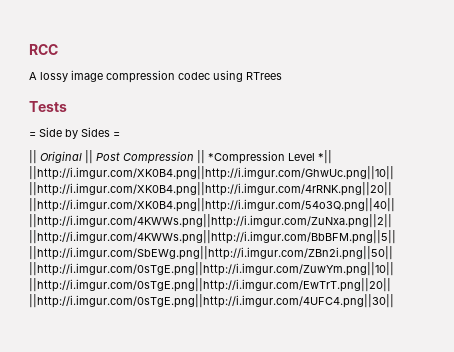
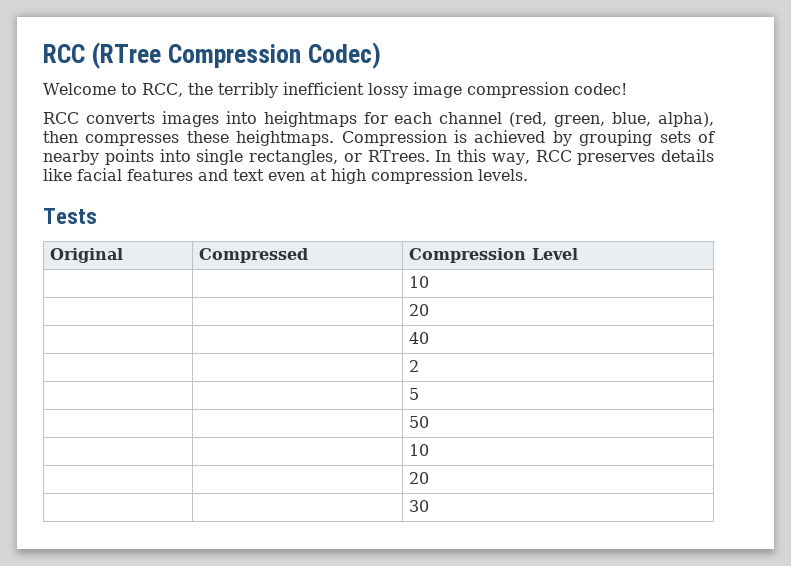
[29,44,58,55] [29,70,282,83] [29,101,67,112] [29,127,120,139] [29,150,332,164] [29,166,394,180] [29,182,392,196] [29,198,395,212] [29,214,392,228] [29,230,396,244] [29,246,393,260] [29,262,394,276] [29,278,391,292] [29,294,394,308] RCC // A lossy image compression codec using RTrees // Tests // = Side by Sides = // || Original || Post Compression || *Compression Level *|| ||http://i.imgur.com/XK0B4.png||http://i.imgur.com/GhwUc.png||10|| ||http://i.imgur.com/XK0B4.png||http://i.imgur.com/4rRNK.png||20|| ||http://i.imgur.com/XK0B4.png||http://i.imgur.com/54o3Q.png||40|| ||http://i.imgur.com/4KWWs.png||http://i.imgur.com/ZuNxa.png||2|| ||http://i.imgur.com/4KWWs.png||http://i.imgur.com/BbBFM.png||5|| ||http://i.imgur.com/SbEWg.png||http://i.imgur.com/ZBn2i.png||50|| ||http://i.imgur.com/0sTgE.png||http://i.imgur.com/ZuwYm.png||10|| ||http://i.imgur.com/0sTgE.png||http://i.imgur.com/EwTrT.png||20|| ||http://i.imgur.com/0sTgE.png||http://i.imgur.com/4UFC4.png||30|| -> [43,42,381,69] [43,82,627,98] [43,111,714,127] [43,130,715,146] [43,149,714,165] [43,168,528,184] [43,208,97,224] [50,248,124,263] [199,248,309,263] [409,248,579,263] [409,276,430,288] [409,304,430,316] [409,332,430,344] [409,360,420,372] [409,388,420,400] [409,416,430,428] [409,444,430,456] [409,472,430,484] [409,500,430,512] RCC (RTree Compression Codec) // Welcome to RCC, the terribly inefficient lossy image compression codec! // RCC converts images into heightmaps for each channel (red, green, blue, alpha), then compresses these heightmaps. Compression is achieved by grouping sets of nearby points into single rectangles, or RTrees. In this way, RCC preserves details like facial features and text even at high compression levels. // Tests // Original | Compressed | Compression Level // | | 10 // | | 20 // | | 40 // | | 2 // | | 5 // | | 50 // | | 10 // | | 20 // | | 30

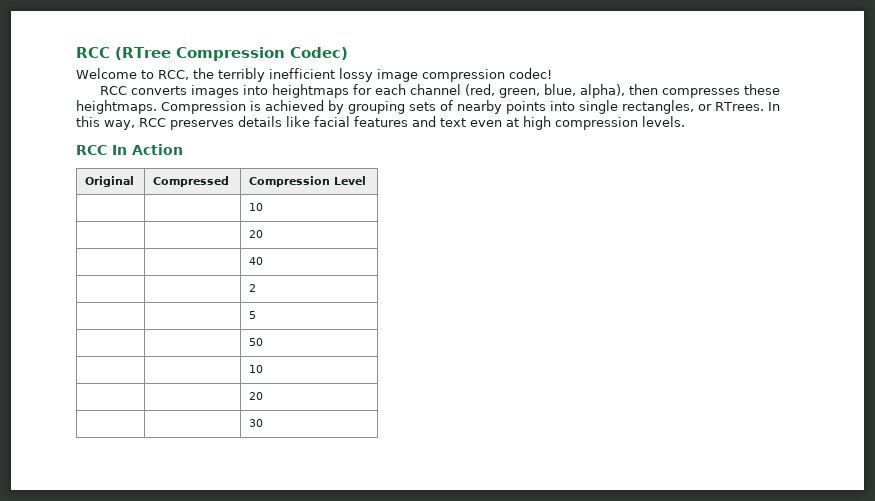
[43,208,97,224] Tests -> [76,144,183,155] RCC In Action

